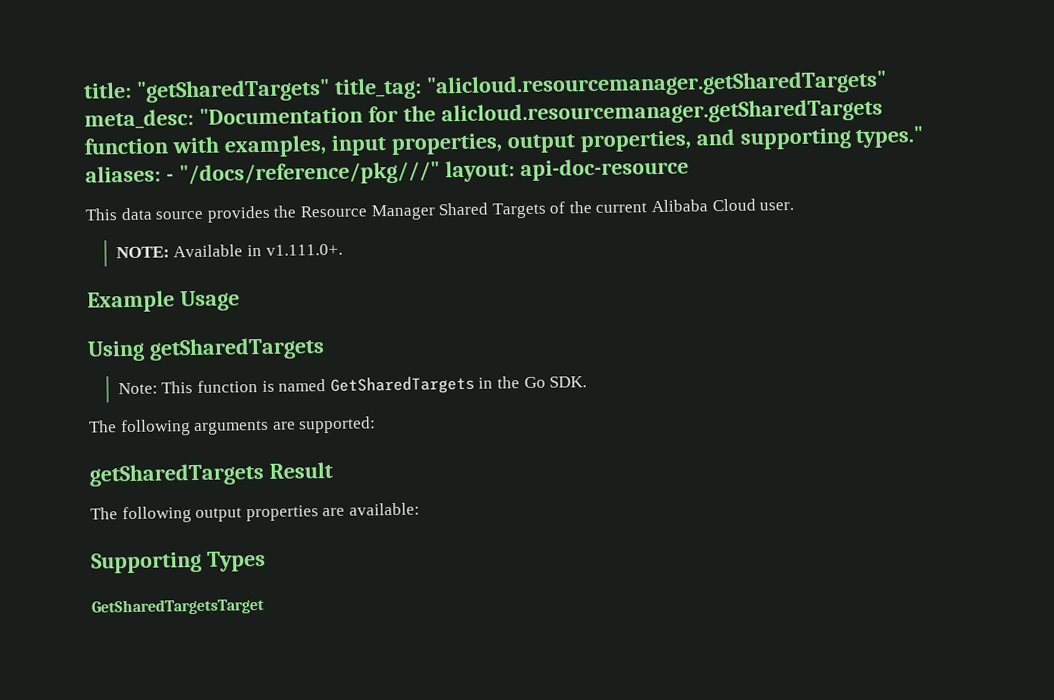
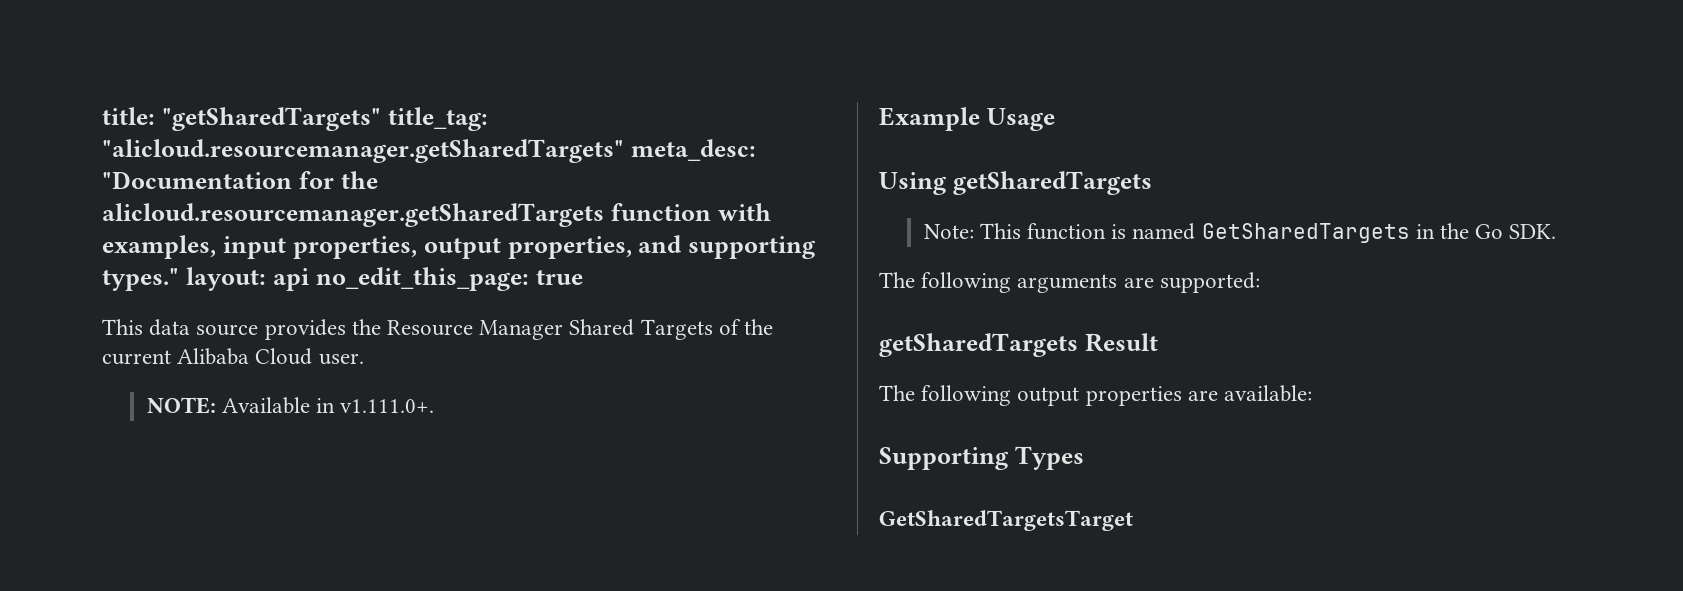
[85,157,689,187] aliases: - "/docs/reference/pkg///" layout: api-doc-resource -> [185,267,583,291] layout: api no_edit_this_page: true

